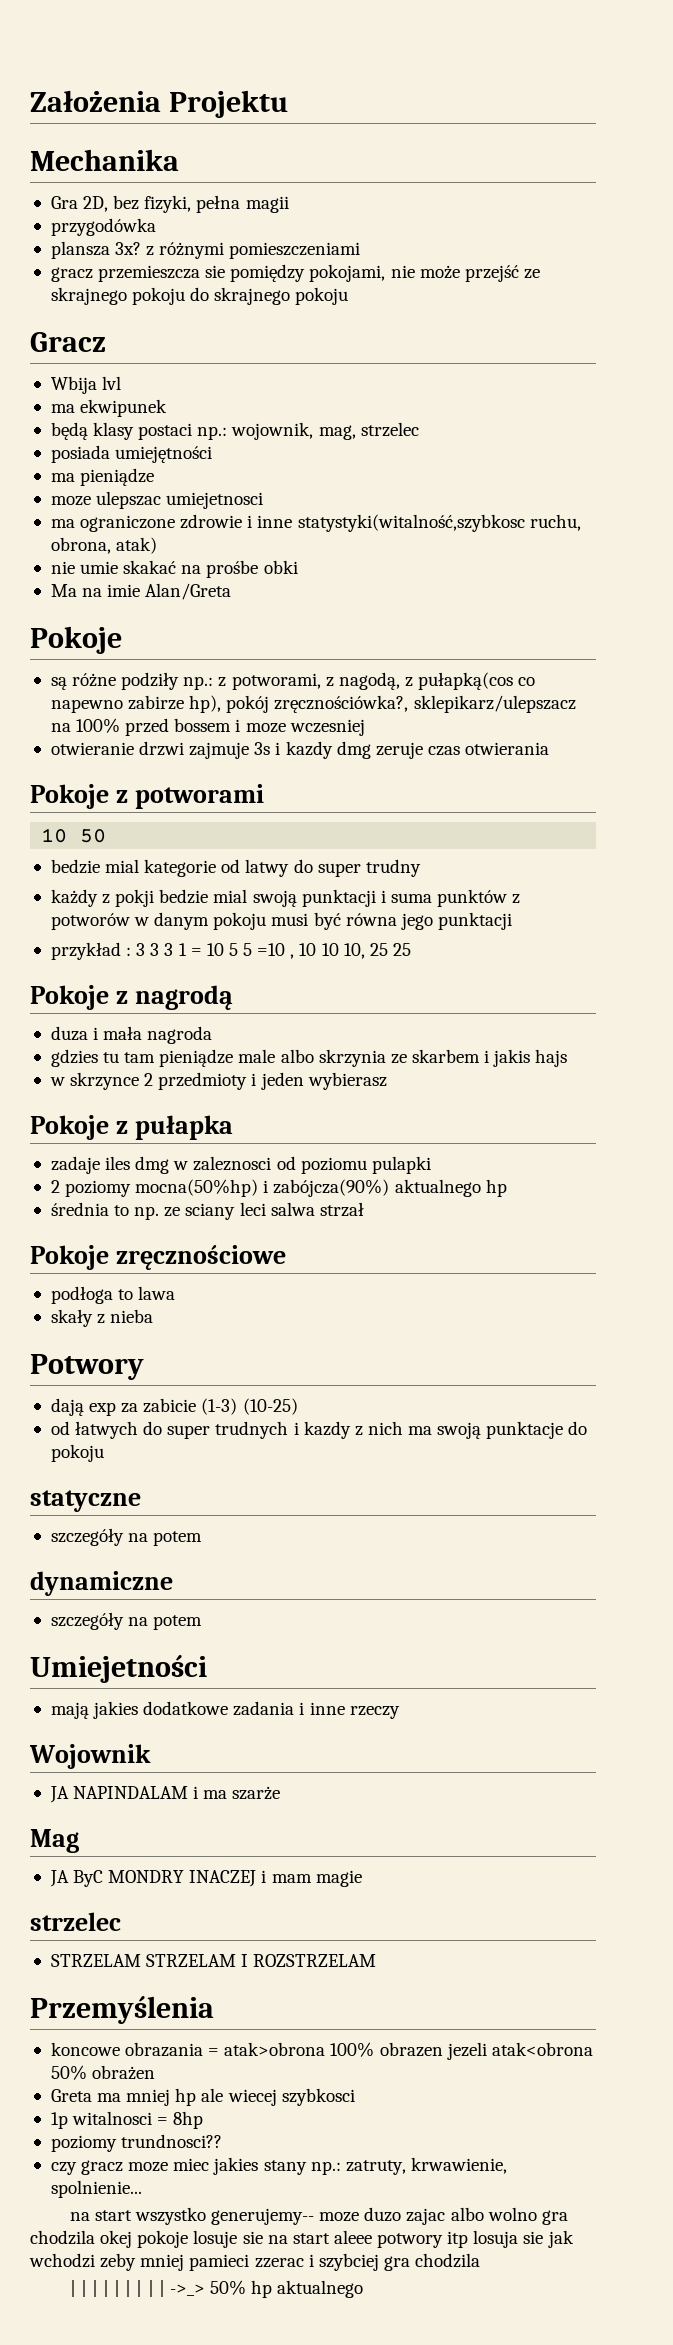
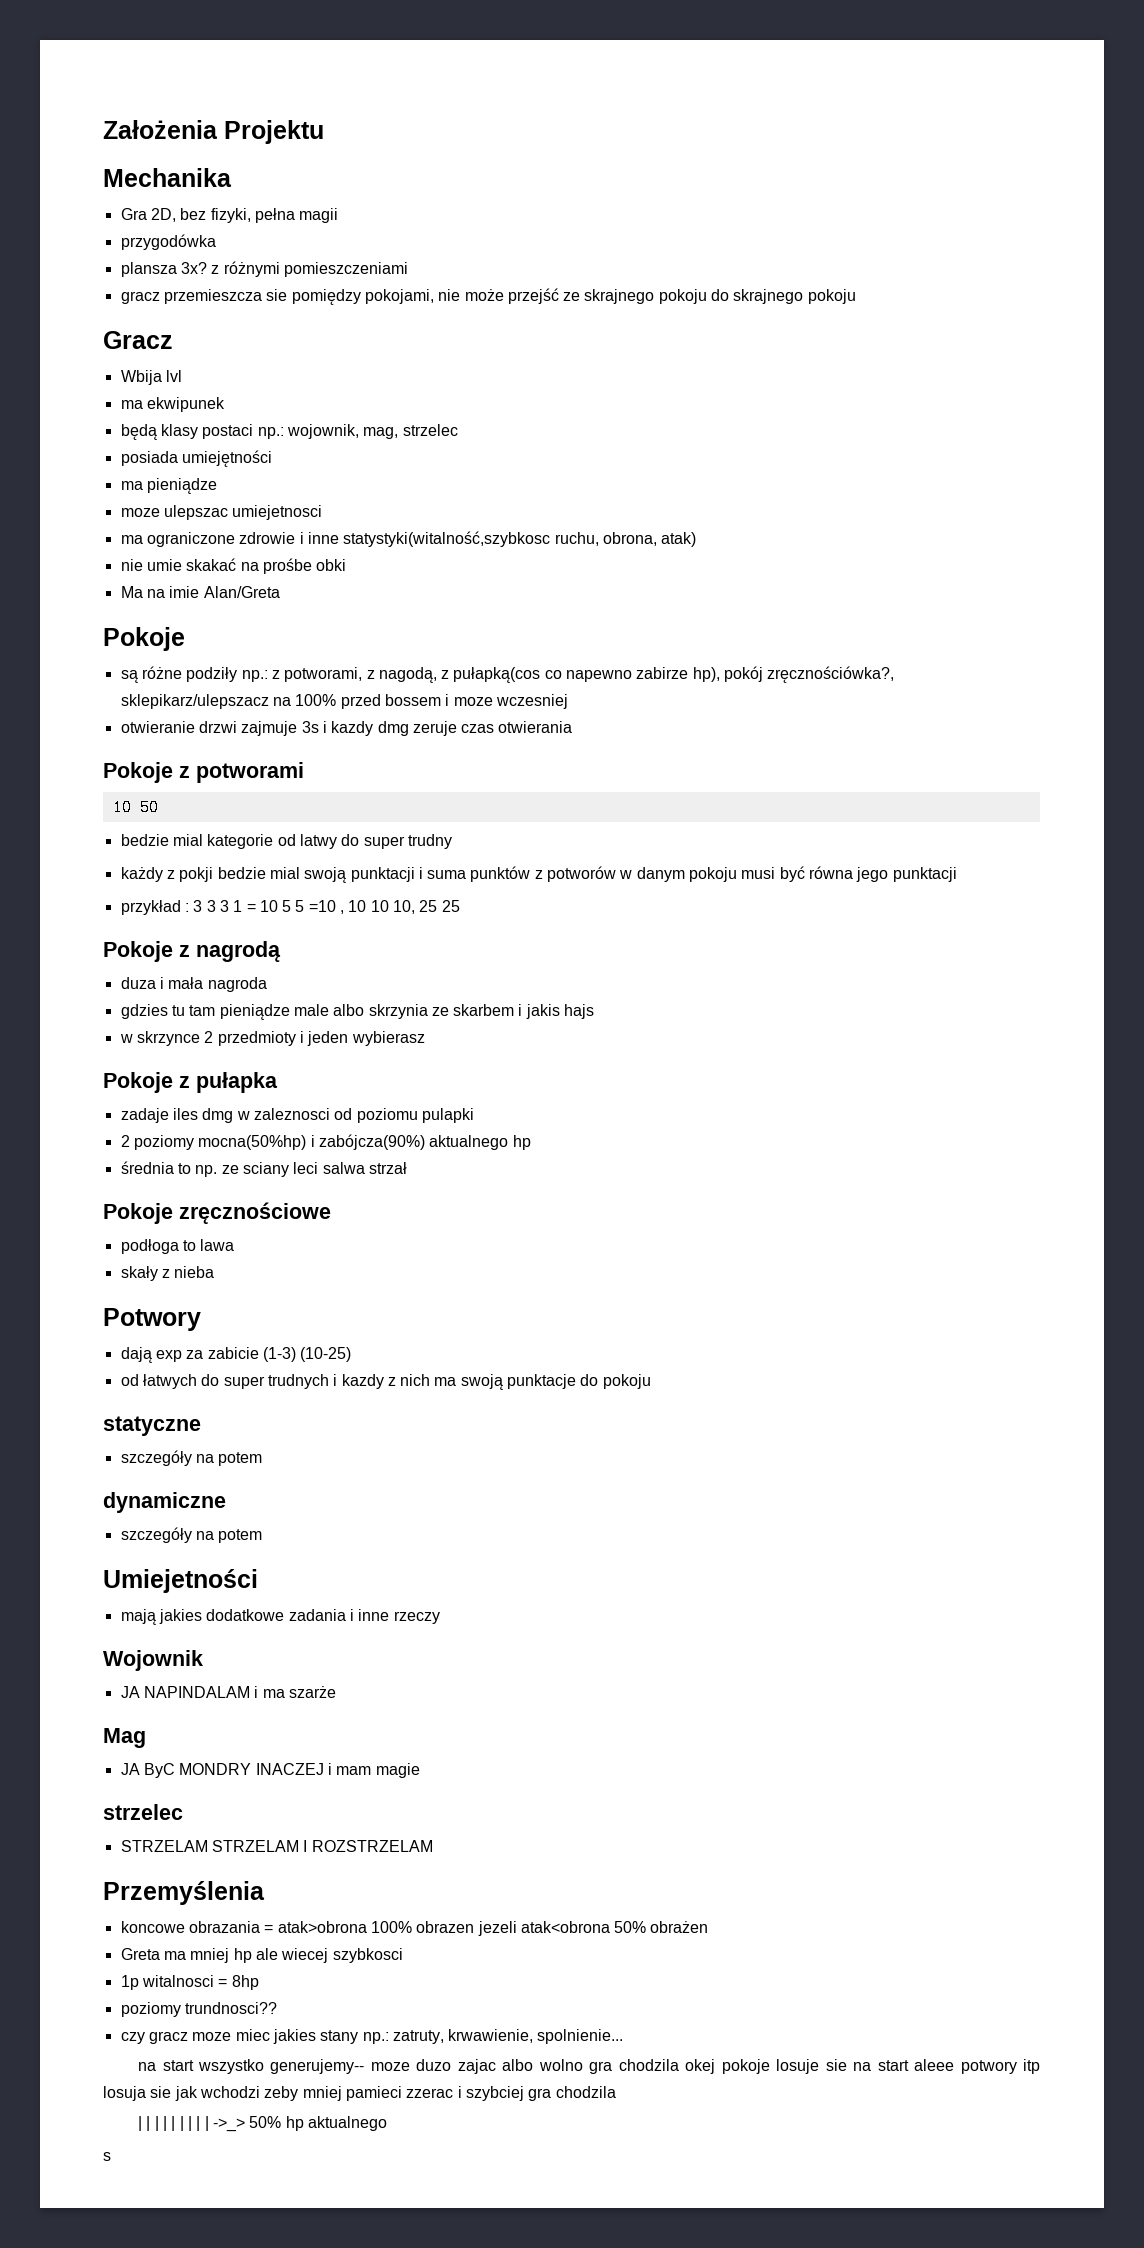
(364, 2289) none -> [103,2152,111,2161] // s

